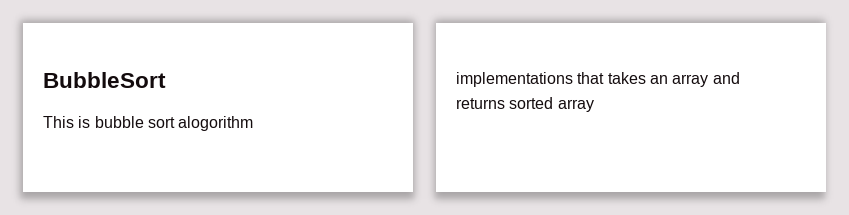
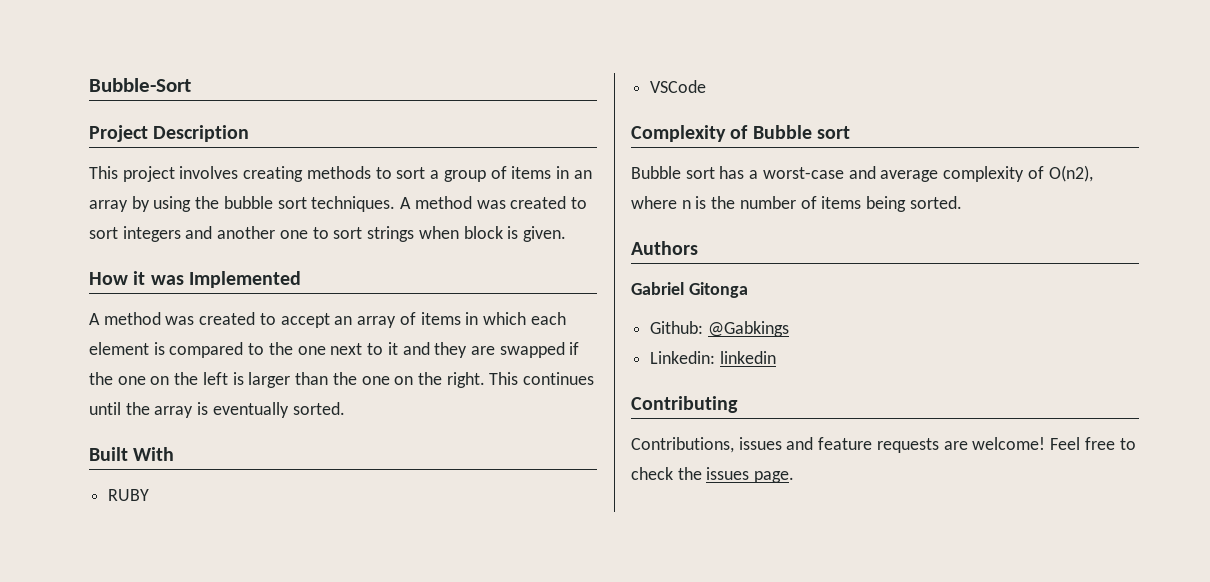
[43,72,166,88] [43,116,254,131] [456,72,740,87] [456,97,594,112] BubbleSort // This is bubble sort alogorithm implementations that takes an array and returns sorted array -> [89,78,191,92] [89,125,250,142] [89,166,592,182] [89,196,587,212] [89,226,566,242] [89,271,301,288] [89,312,566,328] [89,342,580,358] [89,372,595,388] [89,402,345,418] [89,447,175,461] [108,489,150,501] [650,80,707,93] [631,125,850,142] [631,165,1093,182] [631,196,962,212] [631,241,698,255] [631,282,748,298] [650,321,789,337] [650,351,776,364] [631,396,738,413] [631,437,1136,453] [631,467,795,483] Bubble-Sort // Project Description // This project involves creating methods to sort a group of items in an array by using the bubble sort techniques. A method was created to sort integers and another one to sort strings when block is given. // How it was Implemented // A method was created to accept an array of items in which each element is compared to the one next to it and they are swapped if the one on the left is larger than the one on the right. This continues until the array is eventually sorted. // Built With // RUBY // VSCode // Complexity of Bubble sort // Bubble sort has a worst-case and average complexity of О(n2), where n is the number of items being sorted. // Authors // Gabriel Gitonga // Github: @Gabkings // Linkedin: linkedin // Contributing // Contributions, issues and feature requests are welcome! Feel free to check the issues page.

